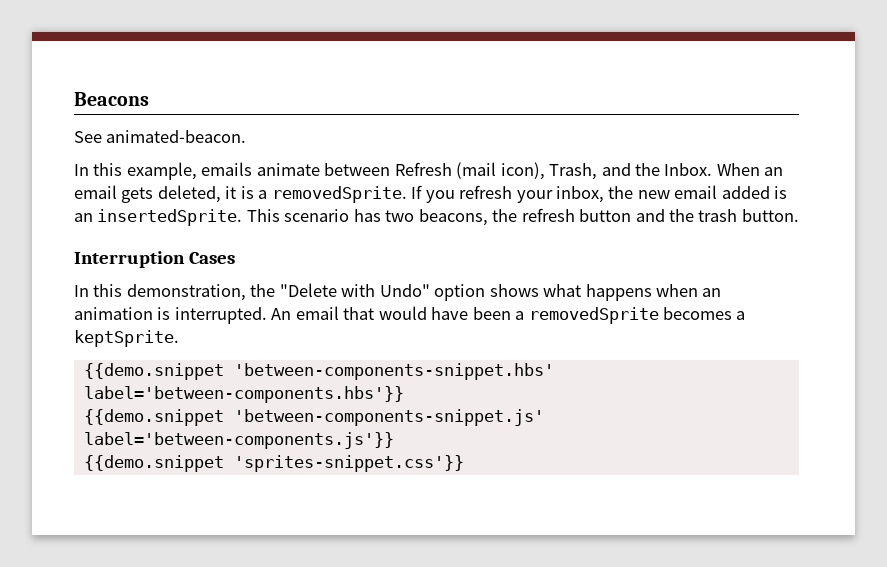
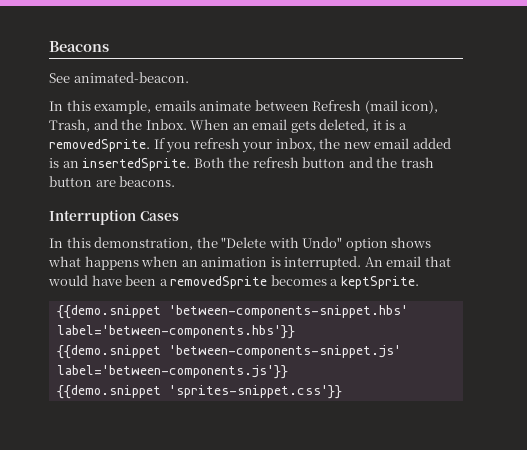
[246,209,488,226] This scenario has two beacons, -> [193,157,225,168] Both
[741,209,799,222] button. -> [49,176,176,187] button are beacons.

